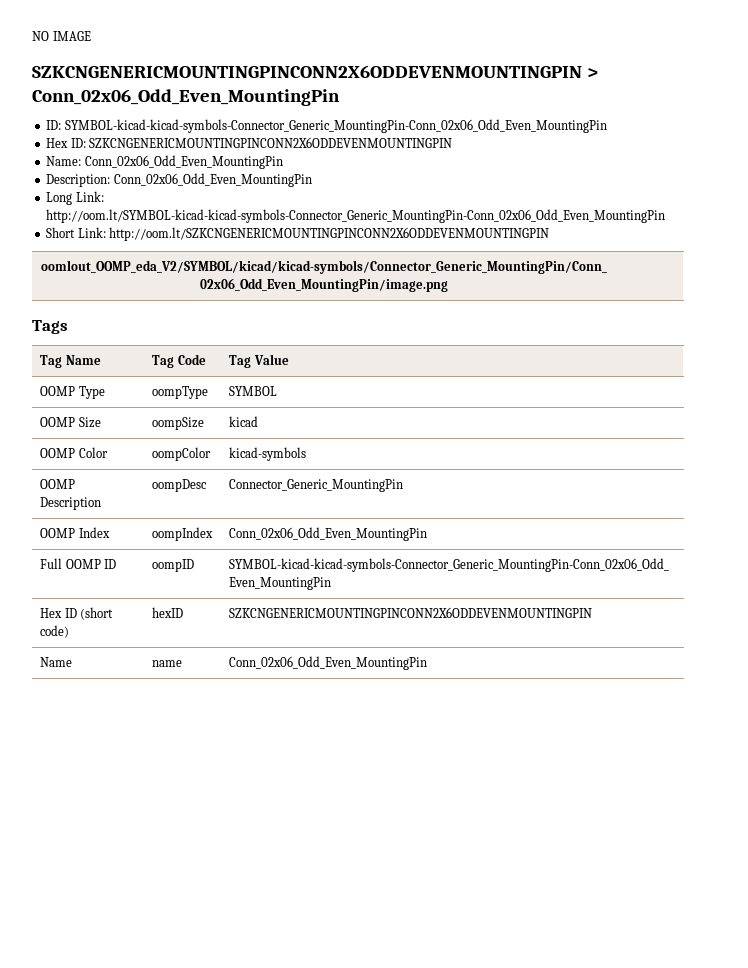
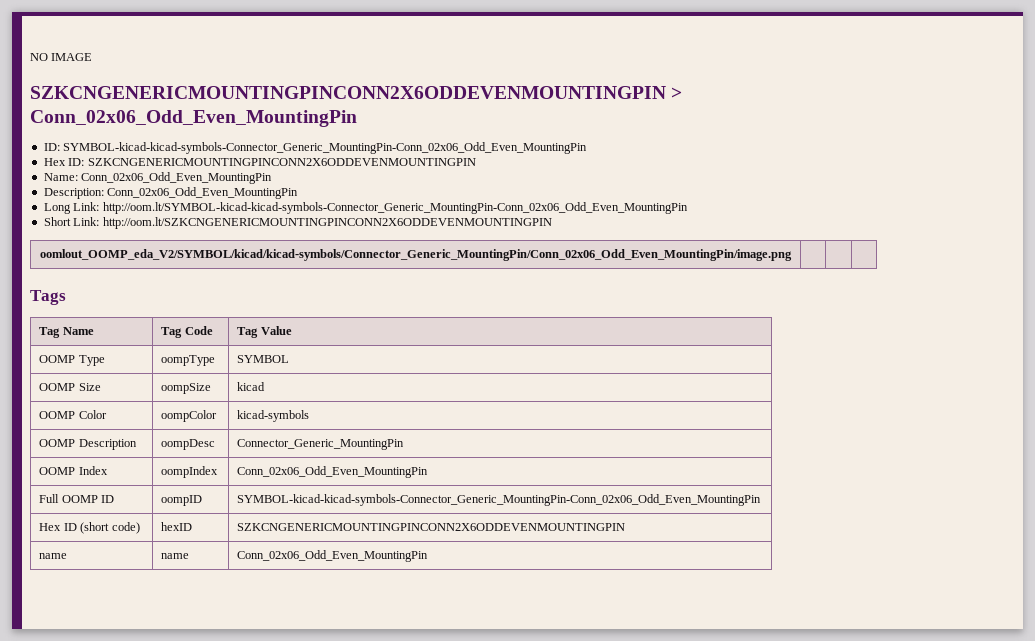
[40,657,73,667] Name -> [39,553,68,559] name

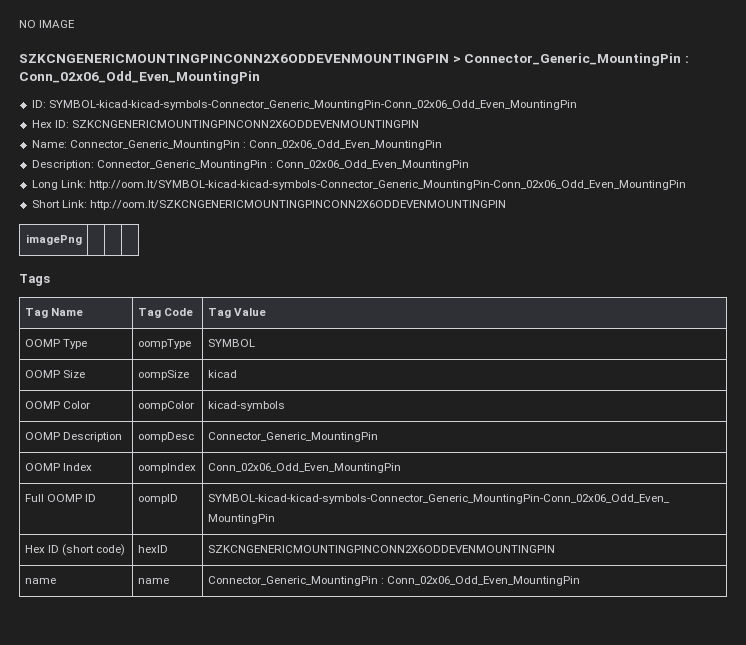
(683, 93) none -> [464,53,689,66] Connector_Generic_MountingPin :
(78, 177) none -> [69,140,246,150] Connector_Generic_MountingPin :
(104, 193) none -> [96,160,273,170] Connector_Generic_MountingPin :
[40,249,792,261] oomlout_OOMP_eda_V2/SYMBOL/kicad/kicad-symbols/Connector_Generic_MountingPin/Conn_02x06_Odd_Even_MountingPin/image.png -> [25,234,82,245] imagePng
(190, 556) none -> [207,576,384,586] Connector_Generic_MountingPin :

